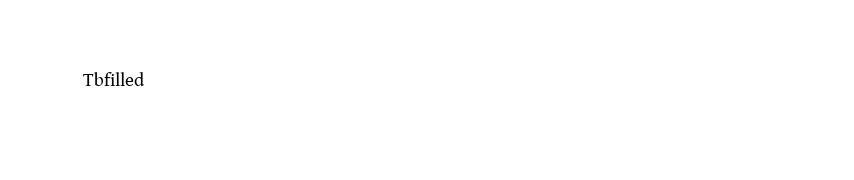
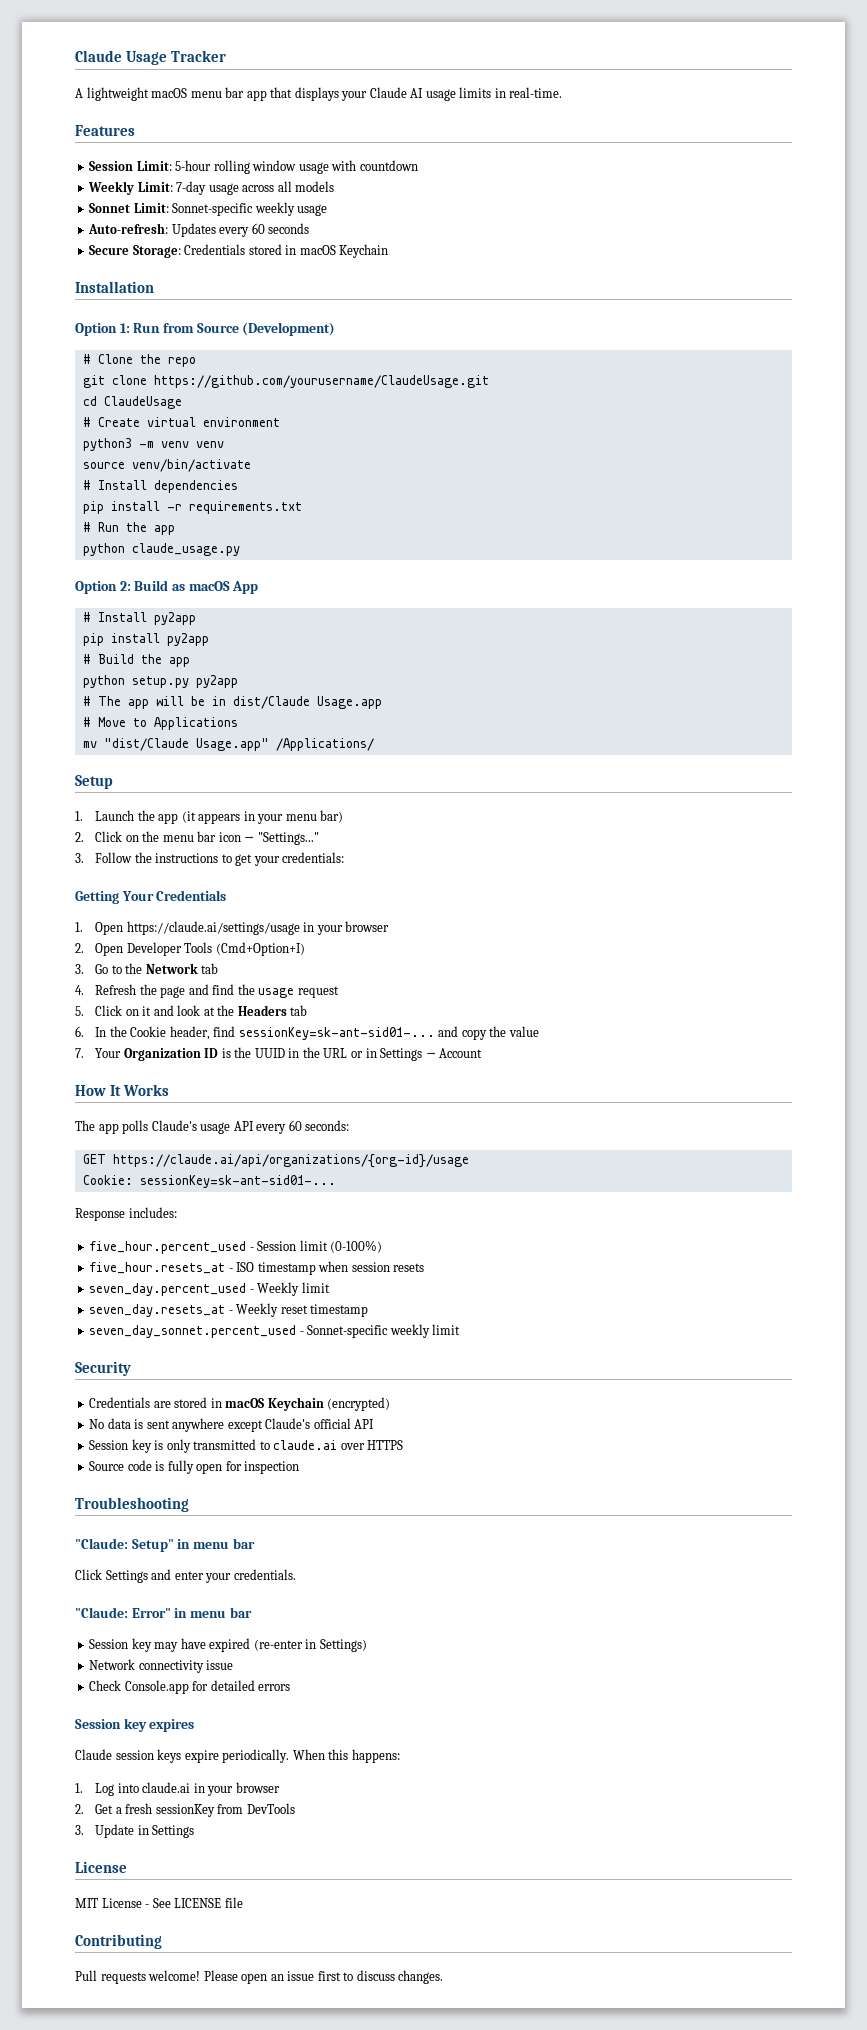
[83,72,145,86] Tbfilled -> [75,50,227,65] [75,87,563,101] [75,125,135,136] [89,160,418,174] [88,181,335,195] [89,202,328,216] [88,223,310,237] [89,244,389,258] [75,281,154,293] [75,322,336,336] [82,354,196,367] [82,375,489,388] [82,396,182,409] [82,417,280,427] [82,438,224,451] [82,459,251,472] [82,480,238,493] [82,501,302,514] [82,522,175,535] [82,543,240,556] [75,580,259,594] [82,612,196,625] [82,633,209,646] [82,654,190,667] [82,675,238,688] [82,696,382,709] [82,717,238,730] [82,738,374,751] [75,775,113,789] [75,810,344,824] [75,831,319,845] [75,852,345,866] [75,890,227,904] [75,921,390,935] [75,942,305,956] [75,963,219,974] [75,984,339,998] [75,1005,308,1016] [75,1026,539,1040] [75,1047,483,1061] [75,1084,169,1096] [75,1120,350,1134] [82,1154,469,1168] [82,1175,336,1188] [75,1207,177,1221] [89,1240,383,1254] [89,1261,425,1275] [89,1282,330,1296] [89,1303,369,1317] [89,1324,461,1338] [75,1361,131,1376] [89,1397,391,1411] [89,1418,375,1432] [89,1439,404,1453] [89,1460,300,1474] [75,1497,189,1512] [75,1538,255,1552] [75,1569,296,1583] [75,1607,252,1618] [89,1638,367,1652] [89,1659,234,1673] [89,1680,291,1694] [75,1718,195,1732] [75,1749,400,1763] [75,1782,280,1796] [75,1803,295,1817] [75,1824,195,1838] [75,1861,127,1873] [75,1897,243,1908] [75,1934,162,1949] [75,1970,444,1984] Claude Usage Tracker // A lightweight macOS menu bar app that displays your Claude AI usage limits in real-time. // Features // Session Limit: 5-hour rolling window usage with countdown // Weekly Limit: 7-day usage across all models // Sonnet Limit: Sonnet-specific weekly usage // Auto-refresh: Updates every 60 seconds // Secure Storage: Credentials stored in macOS Keychain // Installation // Option 1: Run from Source (Development) // # Clone the repo // git clone https://github.com/yourusername/ClaudeUsage.git // cd ClaudeUsage // # Create virtual environment // python3 -m venv venv // source venv/bin/activate // # Install dependencies // pip install -r requirements.txt // # Run the app // python claude_usage.py // Option 2: Build as macOS App // # Install py2app // pip install py2app // # Build the app // python setup.py py2app // # The app will be in dist/Claude Usage.app // # Move to Applications // mv "dist/Claude Usage.app" /Applications/ // Setup // 1. Launch the app (it appears in your menu bar) // 2. Click on the menu bar icon → "Settings..." // 3. Follow the instructions to get your credentials: // Getting Your Credentials // 1. Open https://claude.ai/settings/usage in your browser // 2. Open Developer Tools (Cmd+Option+I) // 3. Go to the Network tab // 4. Refresh the page and find the usage request // 5. Click on it and look at the Headers tab // 6. In the Cookie header, find sessionKey=sk-ant-sid01-... and copy the value // 7. Your Organization ID is the UUID in the URL or in Settings → Account // How It Works // The app polls Claude's usage API every 60 seconds: // GET https://claude.ai/api/organizations/{org-id}/usage // Cookie: sessionKey=sk-ant-sid01-... // Response includes: // five_hour.percent_used - Session limit (0-100%) // five_hour.resets_at - ISO timestamp when session resets // seven_day.percent_used - Weekly limit // seven_day.resets_at - Weekly reset timestamp // seven_day_sonnet.percent_used - Sonnet-specific weekly limit // Security // Credentials are stored in macOS Keychain (encrypted) // No data is sent anywhere except Claude's official API // Session key is only transmitted to claude.ai over HTTPS // Source code is fully open for inspection // Troubleshooting // "Claude: Setup" in menu bar // Click Settings and enter your credentials. // "Claude: Error" in menu bar // Session key may have expired (re-enter in Settings) // Network connectivity issue // Check Console.app for detailed errors // Session key expires // Claude session keys expire periodically. When this happens: // 1. Log into claude.ai in your browser // 2. Get a fresh sessionKey from DevTools // 3. Update in Settings // License // MIT License - See LICENSE file // Contributing // Pull requests welcome! Please open an issue first to discuss changes.

